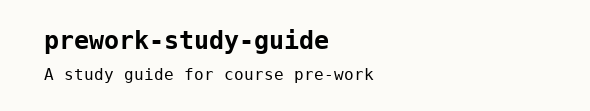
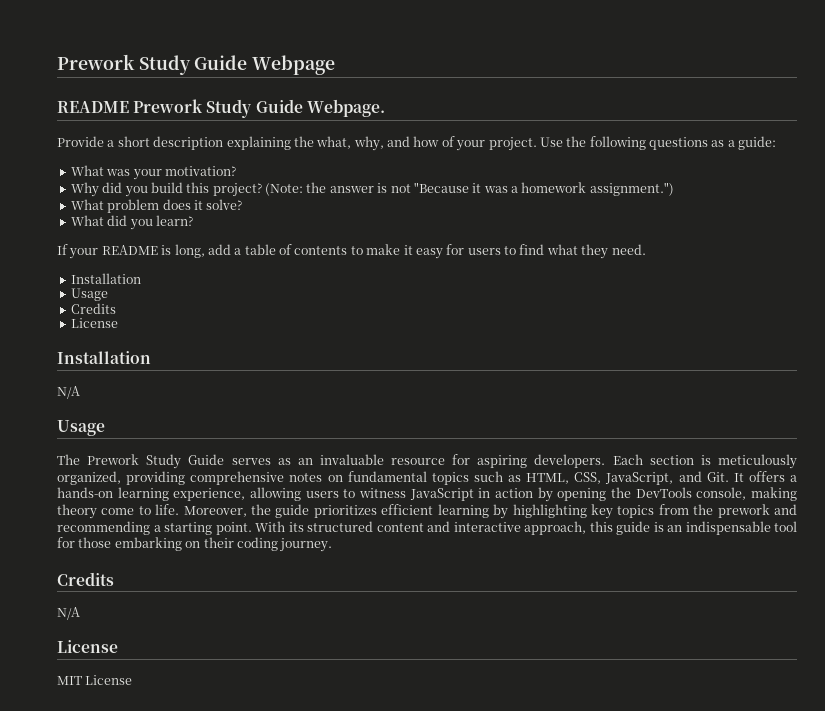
[44,29,329,54] [44,68,374,83] prework-study-guide // A study guide for course pre-work -> [57,54,336,75] [57,99,385,118] [57,136,777,151] [70,165,236,180] [70,182,674,197] [70,199,243,213] [70,215,193,230] [57,244,646,259] [70,273,141,284] [70,288,108,301] [70,303,116,314] [70,318,118,328] [57,351,151,364] [57,386,80,399] [57,420,105,436] [57,454,797,469] [57,471,797,485] [57,487,797,502] [57,504,797,519] [57,521,797,535] [57,537,333,552] [57,572,114,586] [57,607,80,620] [57,640,118,653] [57,675,133,685] Prework Study Guide Webpage // README Prework Study Guide Webpage. // Provide a short description explaining the what, why, and how of your project. Use the following questions as a guide: // What was your motivation? // Why did you build this project? (Note: the answer is not "Because it was a homework assignment.") // What problem does it solve? // What did you learn? // If your README is long, add a table of contents to make it easy for users to find what they need. // Installation // Usage // Credits // License // Installation // N/A // Usage // The Prework Study Guide serves as an invaluable resource for aspiring developers. Each section is meticulously organized, providing comprehensive notes on fundamental topics such as HTML, CSS, JavaScript, and Git. It offers a hands-on learning experience, allowing users to witness JavaScript in action by opening the DevTools console, making theory come to life. Moreover, the guide prioritizes efficient learning by highlighting key topics from the prework and recommending a starting point. With its structured content and interactive approach, this guide is an indispensable tool for those embarking on their coding journey. // Credits // N/A // License // MIT License

